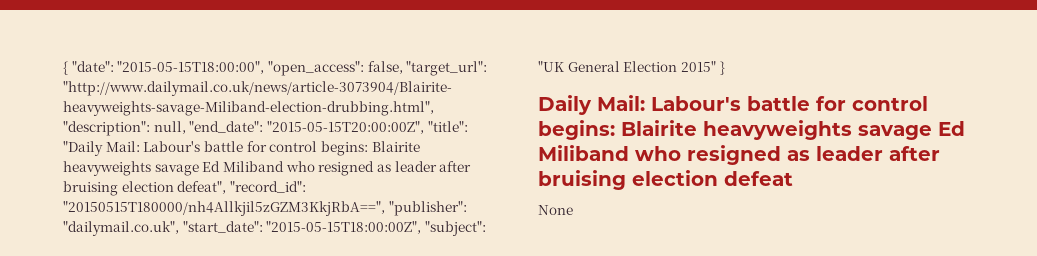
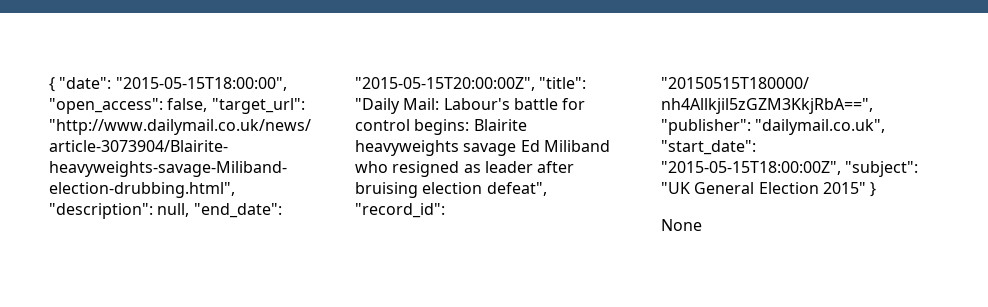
[538,95,928,115] [538,120,965,140] [538,145,940,165] [538,170,793,190] // Daily Mail: Labour's battle for control begins: Blairite heavyweights savage Ed Miliband who resigned as leader after bruising election defeat -> (877, 189) none

